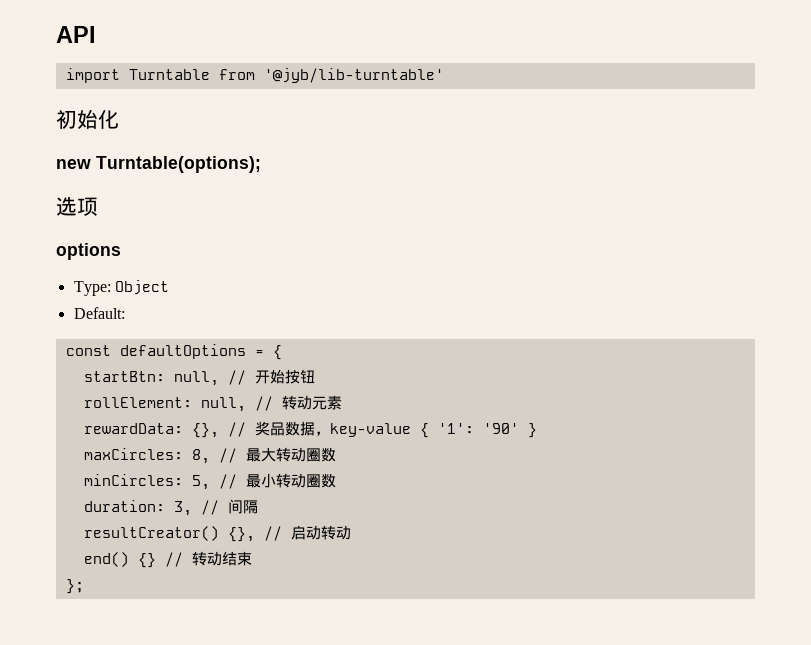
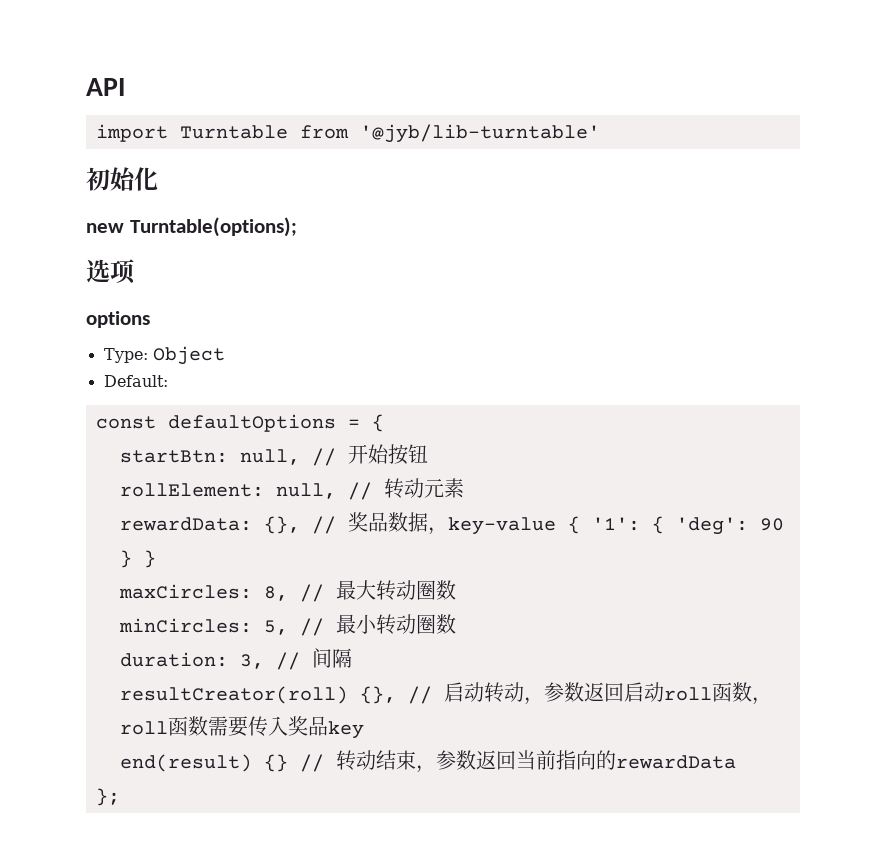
[482,423,519,434] '90' -> [651,516,784,535] [119,550,132,568] { 'deg': 90 }
[83,526,219,541] resultCreator() -> [119,686,348,704] resultCreator(roll)
[83,551,252,568] // end() {} // 转动结束 -> [523,682,772,705] [119,716,364,739] [119,750,736,773] ，参数返回启动roll函数，roll函数需要传入奖品key // end(result) {} // 转动结束，参数返回当前指向的rewardData

